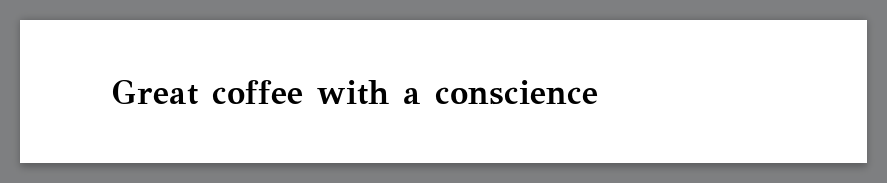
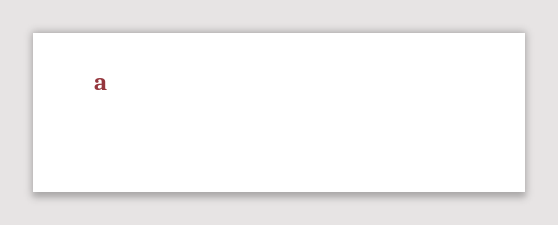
[111,79,598,105] Great coffee with a conscience -> [94,78,107,90] a

